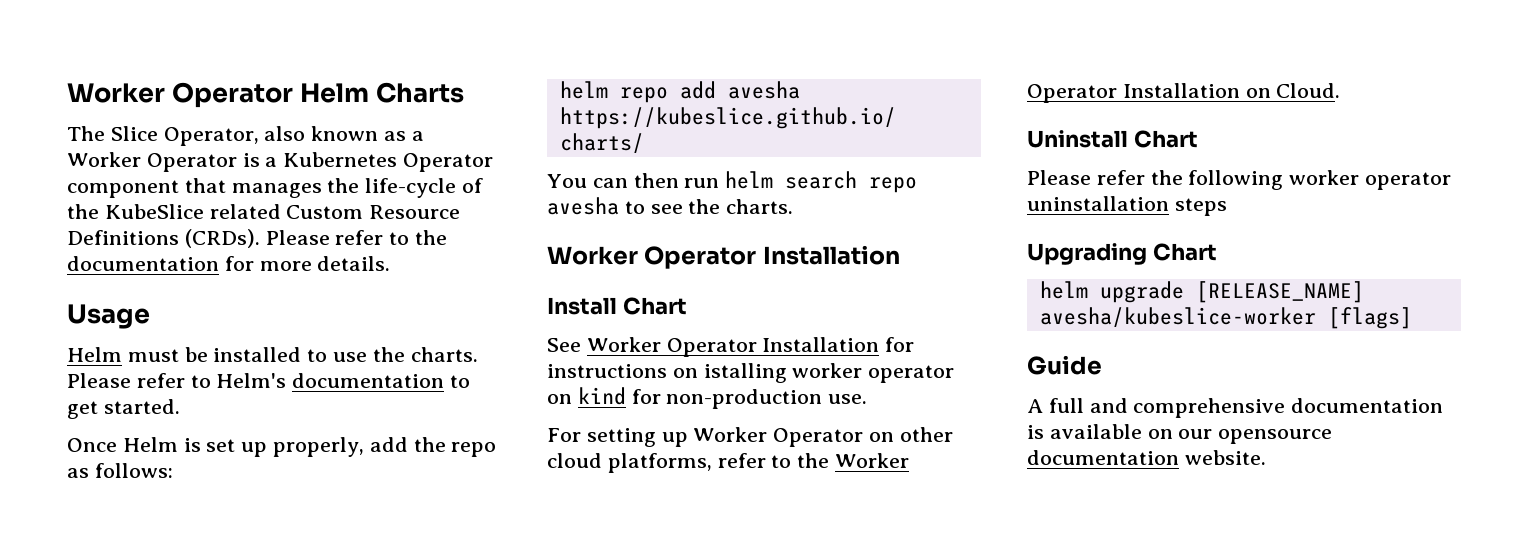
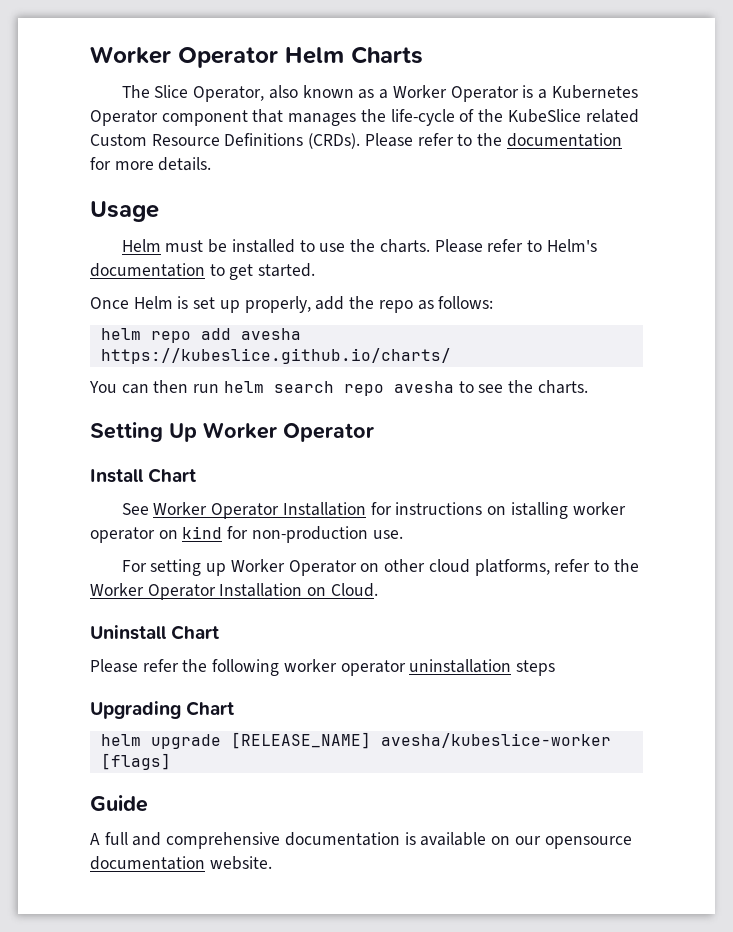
[547,245,900,269] Worker Operator Installation -> [90,422,374,442] Setting Up Worker Operator

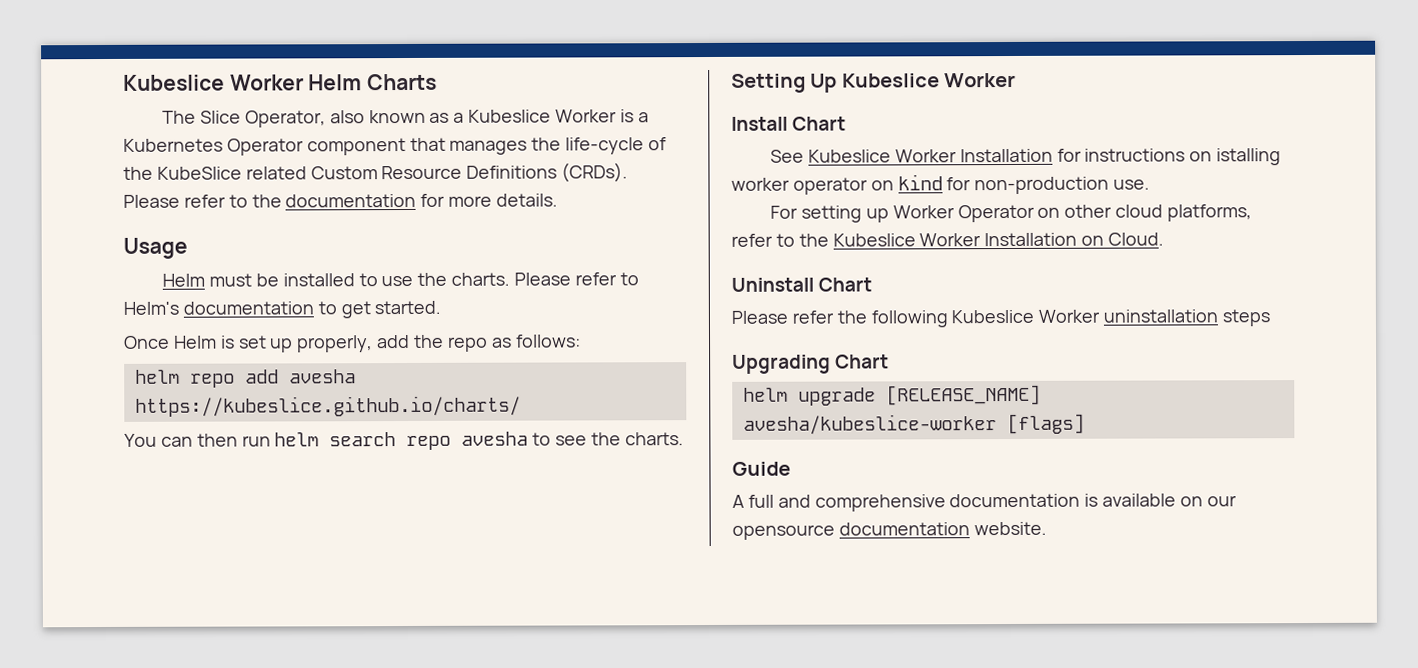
[90,46,278,68] Worker Operator -> [123,74,304,91] Kubeslice Worker
[392,85,519,102] Worker Operator -> [468,109,618,123] Kubeslice Worker
[203,422,374,442] Worker Operator -> [841,72,1017,88] Kubeslice Worker
[153,502,280,519] Worker Operator -> [808,149,957,163] Kubeslice Worker
[90,583,216,600] Worker Operator -> [832,233,982,247] Kubeslice Worker
[283,659,406,676] worker operator -> [951,309,1101,324] Kubeslice Worker

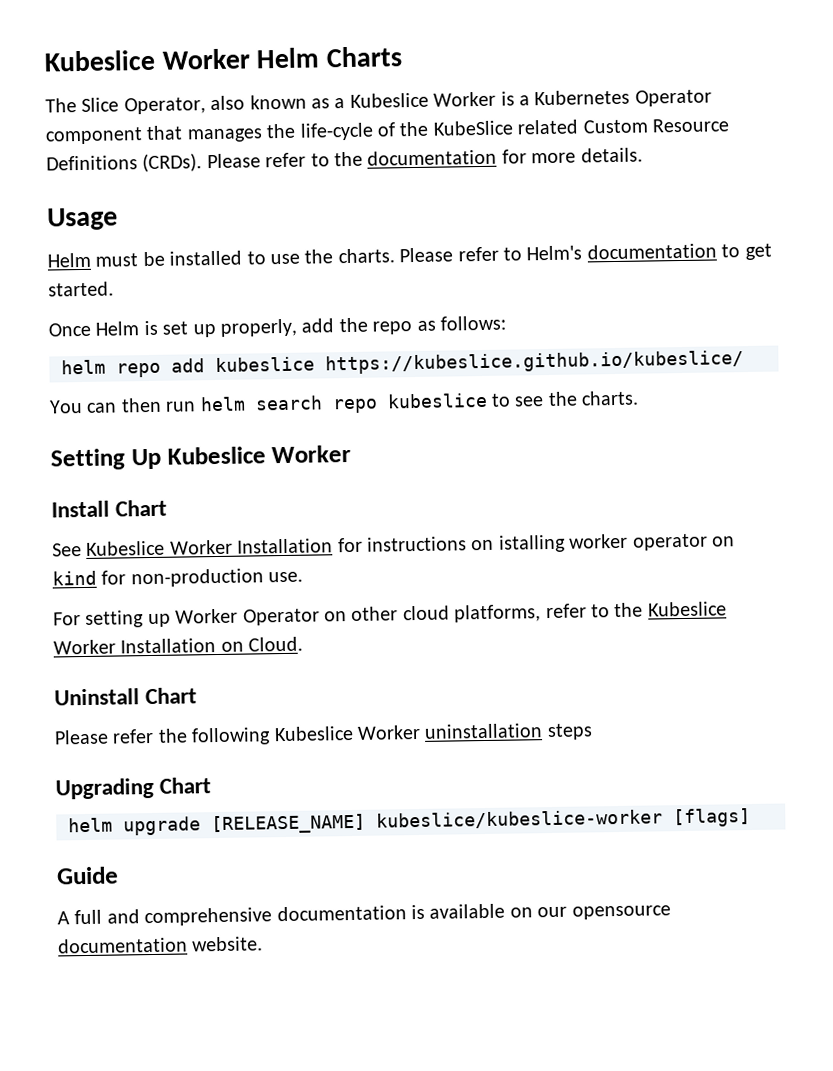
[288,369,356,384] [134,395,521,417] avesha https://kubeslice.github.io/charts/ -> [215,350,744,375] kubeslice https://kubeslice.github.io/kubeslice/
[461,431,529,446] avesha -> [386,392,488,409] kubeslice
[742,414,997,435] avesha/kubeslice-worker -> [376,809,663,830] kubeslice/kubeslice-worker

